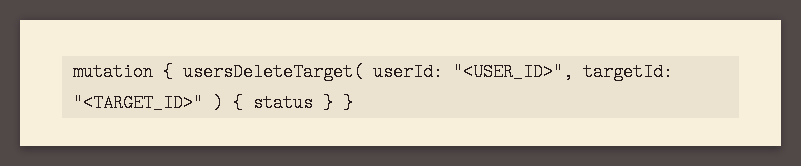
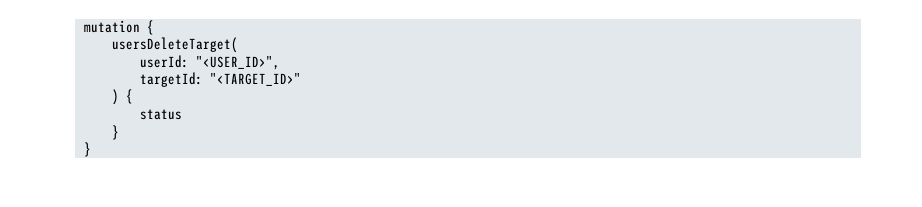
(173, 72) none -> (155, 27) //
(363, 72) none -> (239, 45) //
(573, 72) none -> (281, 63) //
(203, 103) none -> (302, 79) //
(243, 103) none -> (134, 96) //
[322,94,333,112] } -> [112,125,120,140] // } //

